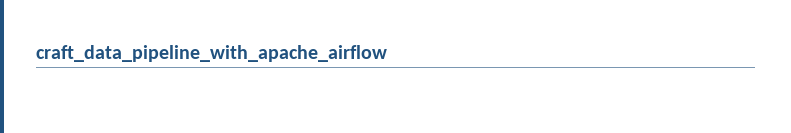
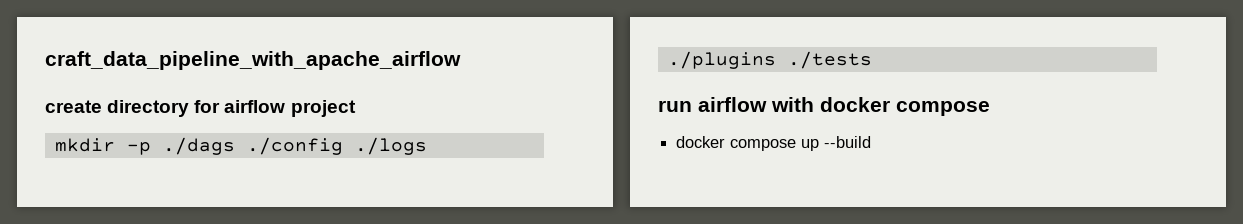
(387, 53) none -> [45,100,356,117] [54,137,427,155] [667,51,872,69] [658,97,990,116] [676,136,872,151] // create directory for airflow project // mkdir -p ./dags ./config ./logs ./plugins ./tests // run airflow with docker compose // docker compose up --build

